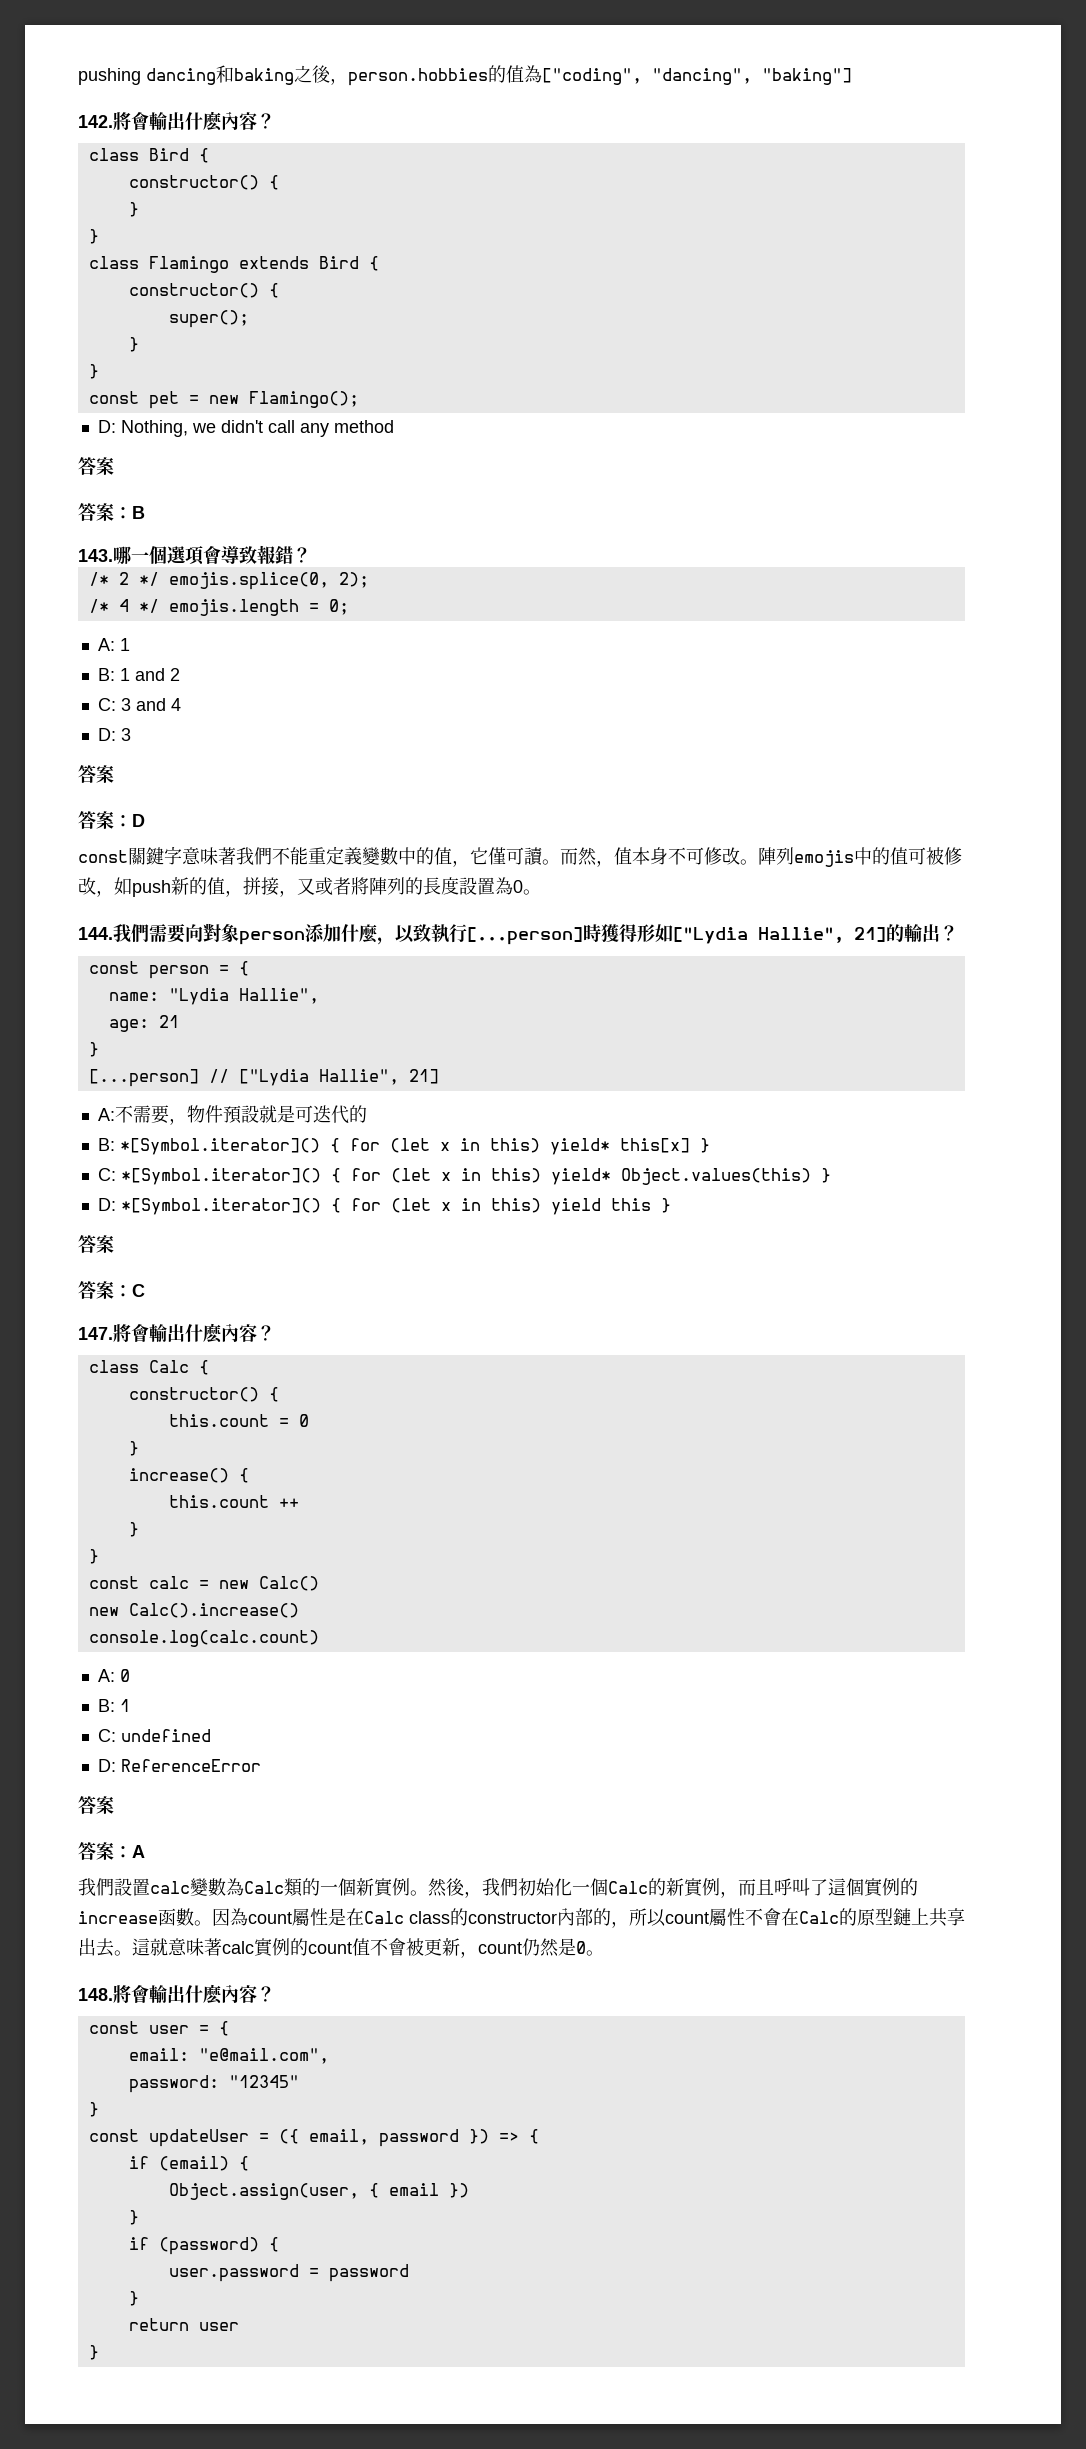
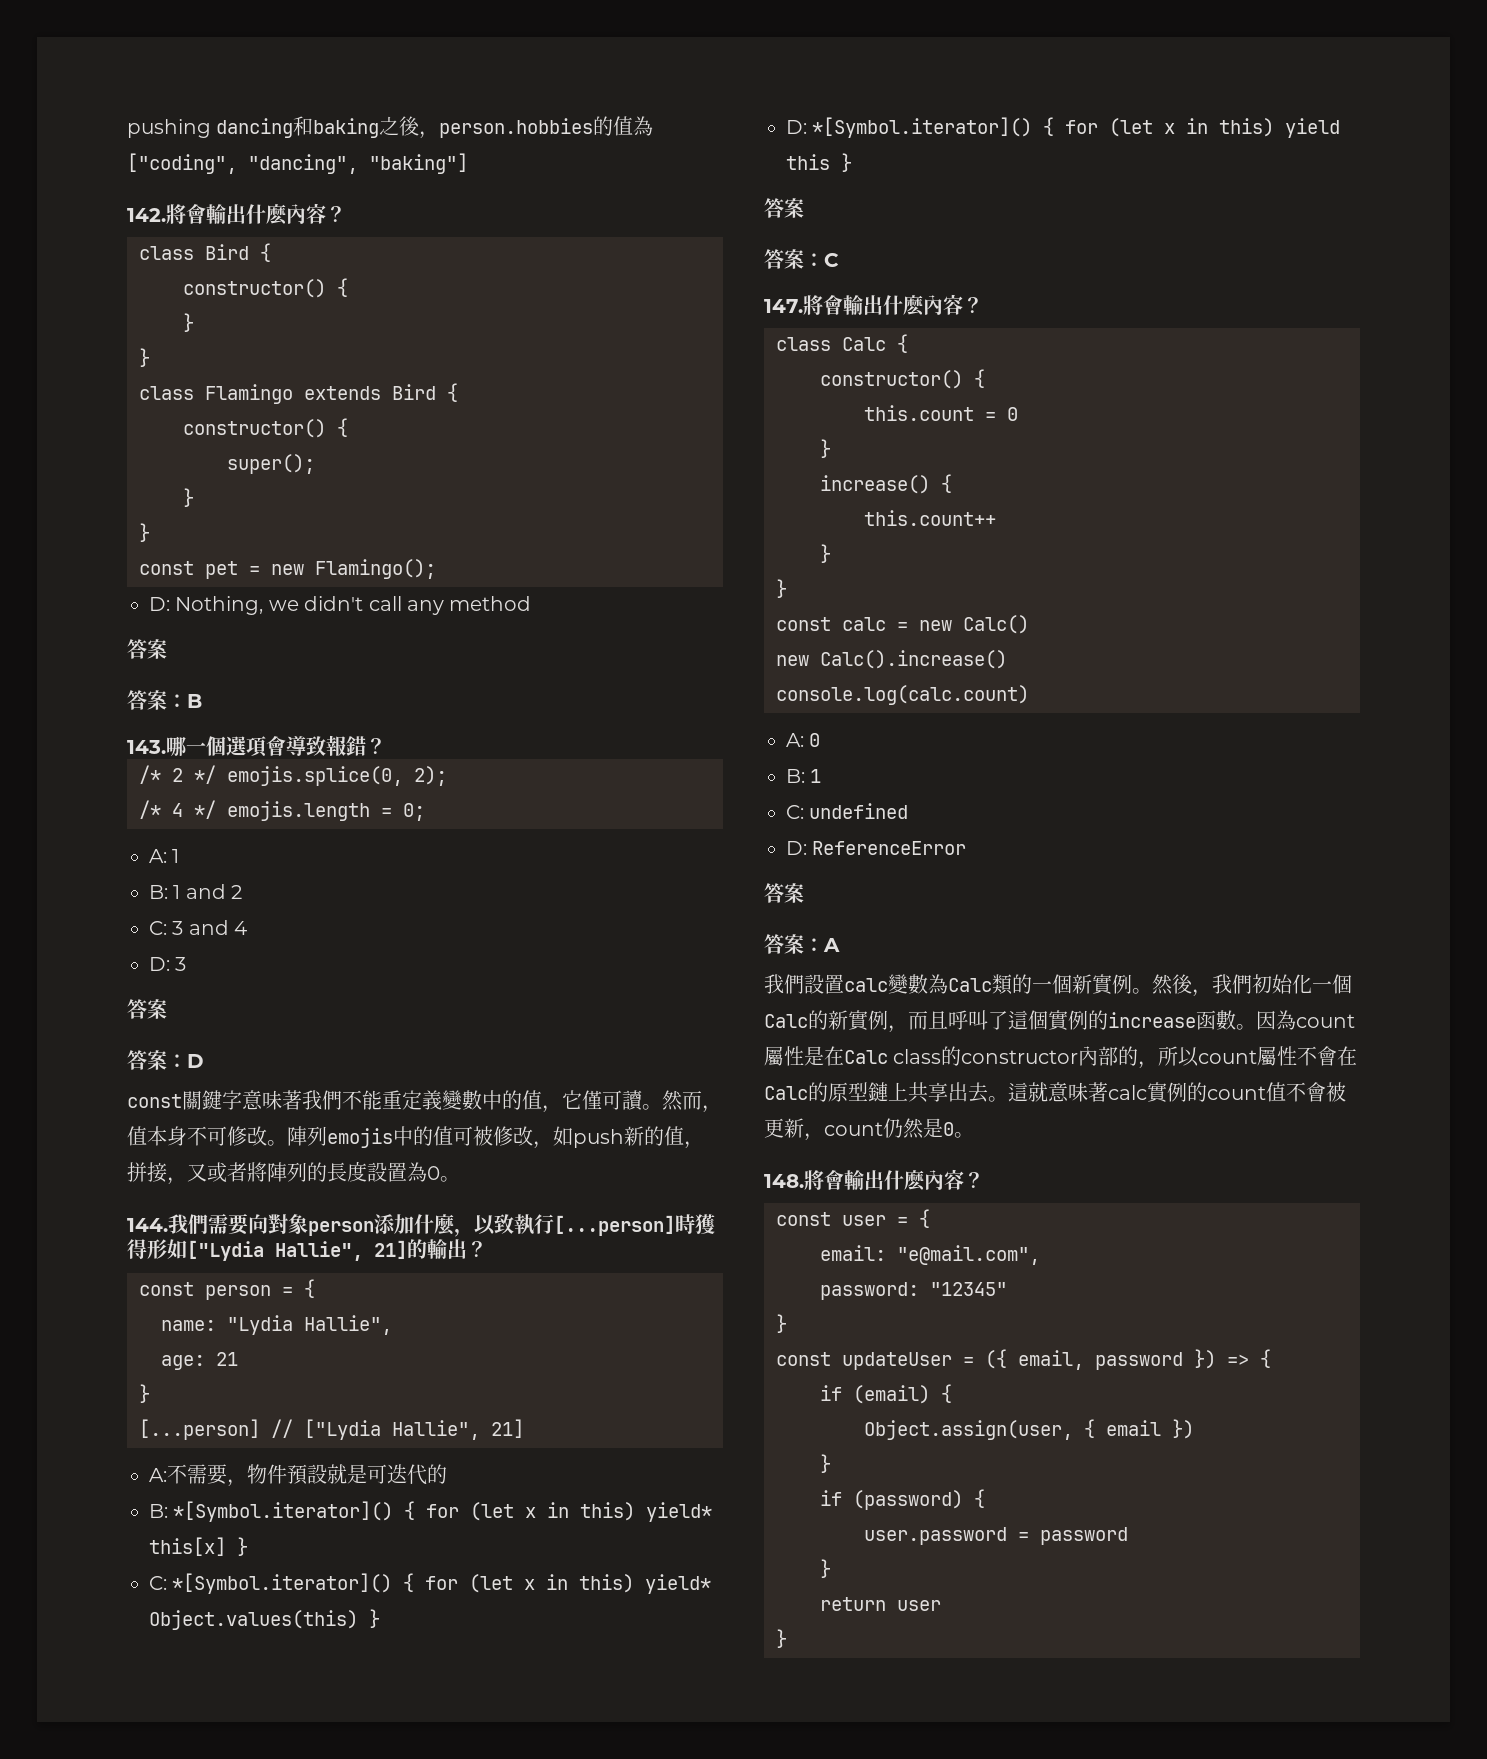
[560,847,597,866] 而然 -> [662,1090,702,1111] 然而
[168,1495,299,1508] this.count ++ -> [864,510,996,526] this.count++

